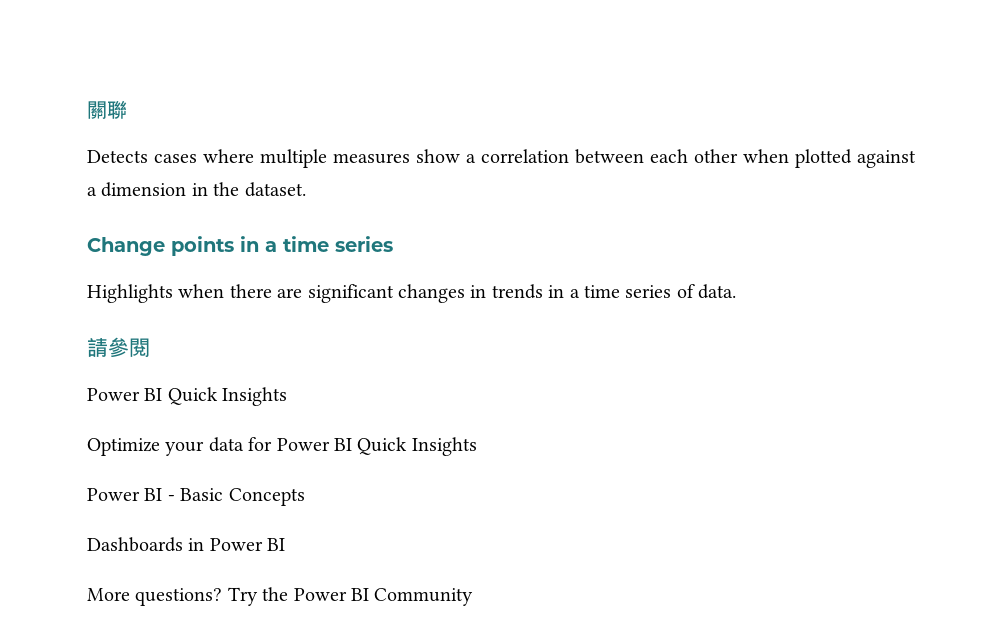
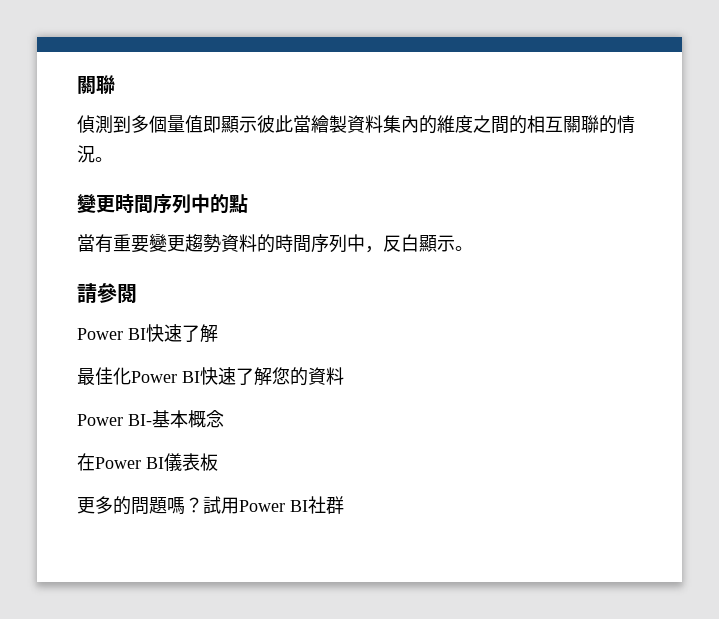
[87,149,916,168] [87,182,306,197] [87,236,393,256] [87,284,737,303] [87,337,150,358] [87,387,288,406] [87,437,477,456] [87,488,305,506] [87,537,286,552] [87,587,474,606] Detects cases where multiple measures show a correlation between each other when plotted against a dimension in the dataset. // Change points in a time series // Highlights when there are significant changes in trends in a time series of data. // 請參閱 // Power BI Quick Insights // Optimize your data for Power BI Quick Insights // Power BI - Basic Concepts // Dashboards in Power BI // More questions? Try the Power BI Community -> [77,115,635,134] [77,145,113,163] [77,194,248,214] [77,233,473,253] [77,283,137,303] [77,324,218,343] [77,367,344,386] [77,410,224,428] [77,453,218,471] [77,496,344,515] 偵測到多個量值即顯示彼此當繪製資料集內的維度之間的相互關聯的情況。 // 變更時間序列中的點 // 當有重要變更趨勢資料的時間序列中，反白顯示。 // 請參閱 // Power BI快速了解 // 最佳化Power BI快速了解您的資料 // Power BI-基本概念 // 在Power BI儀表板 // 更多的問題嗎？試用Power BI社群

